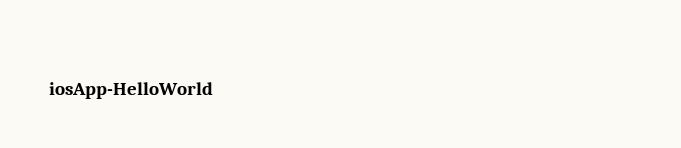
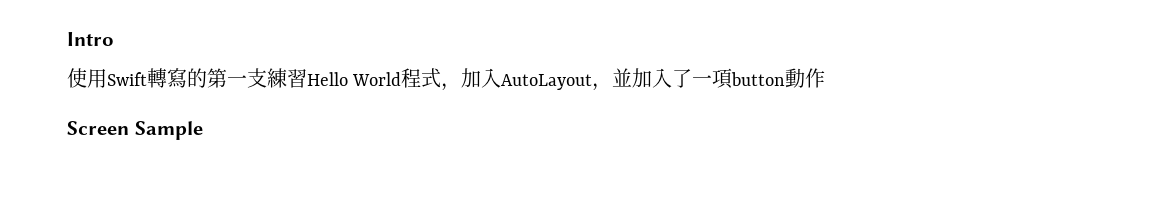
[49,82,213,99] iosApp-HelloWorld -> [67,32,114,46] [67,68,826,91] [67,121,203,140] Intro // 使用Swift轉寫的第一支練習Hello World程式，加入AutoLayout，並加入了一項button動作 // Screen Sample

